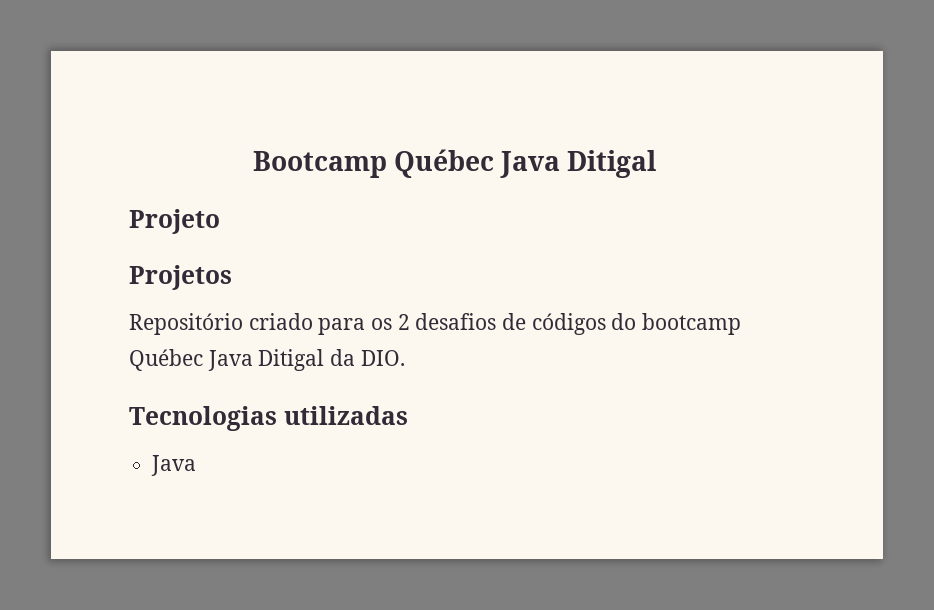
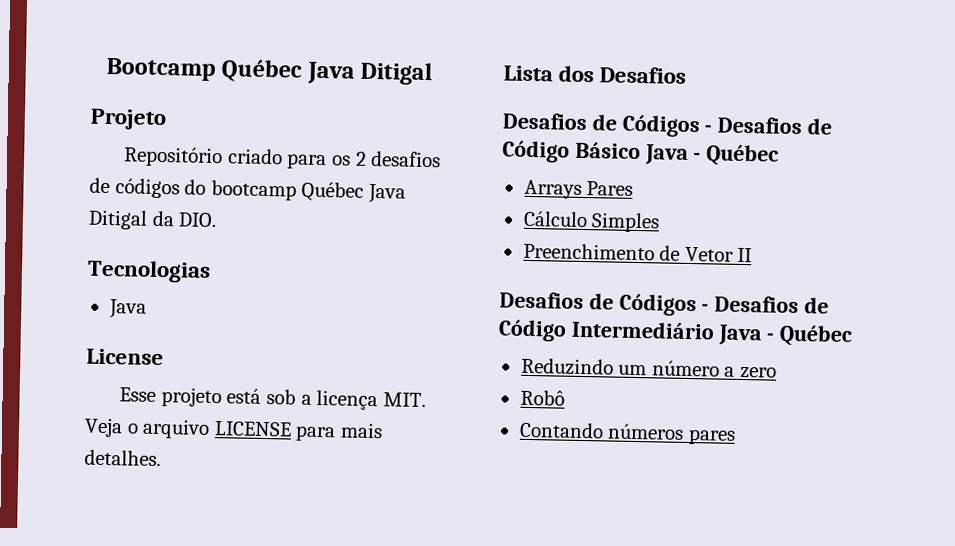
[129,265,232,290] // Projetos -> (167, 119) none
[283,406,408,425] [151,455,197,476] utilizadas // Java -> [108,299,147,319] [86,348,164,366] [119,387,426,411] [84,417,383,442] [84,449,161,467] [503,65,687,84] [502,112,833,138] [502,140,780,167] [523,179,634,199] [522,210,661,233] [522,242,753,263] [499,291,830,317] [498,319,854,348] [520,357,777,379] [519,389,565,406] [518,421,736,445] // Java // License // Esse projeto está sob a licença MIT. Veja o arquivo LICENSE para mais detalhes. // Lista dos Desafios // Desafios de Códigos - Desafios de Código Básico Java - Québec // Arrays Pares // Cálculo Simples // Preenchimento de Vetor II // Desafios de Códigos - Desafios de Código Intermediário Java - Québec // Reduzindo um número a zero // Robô // Contando números pares

